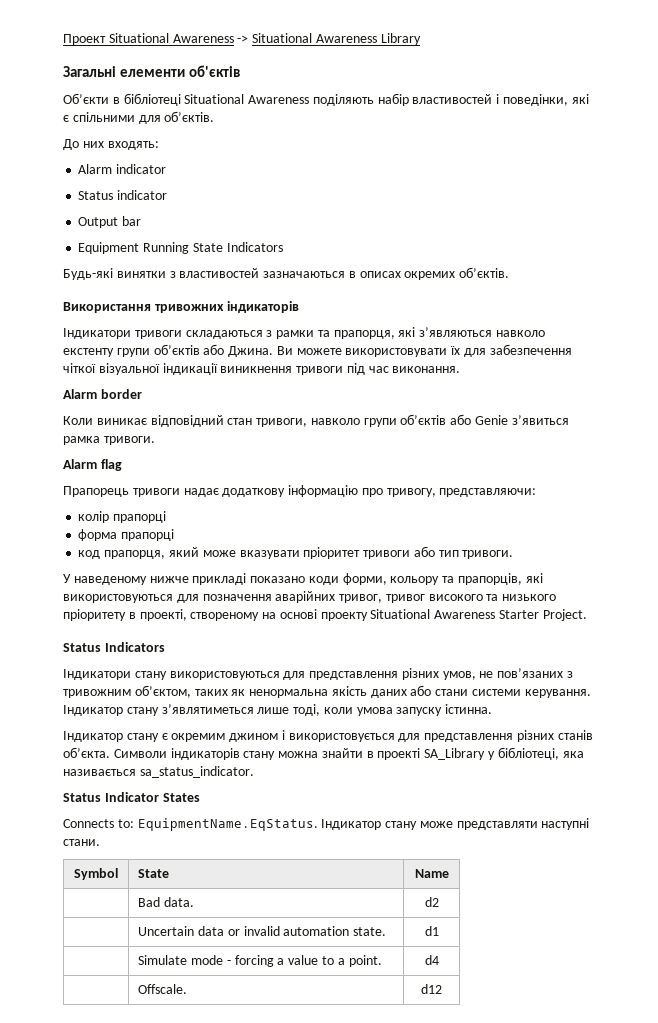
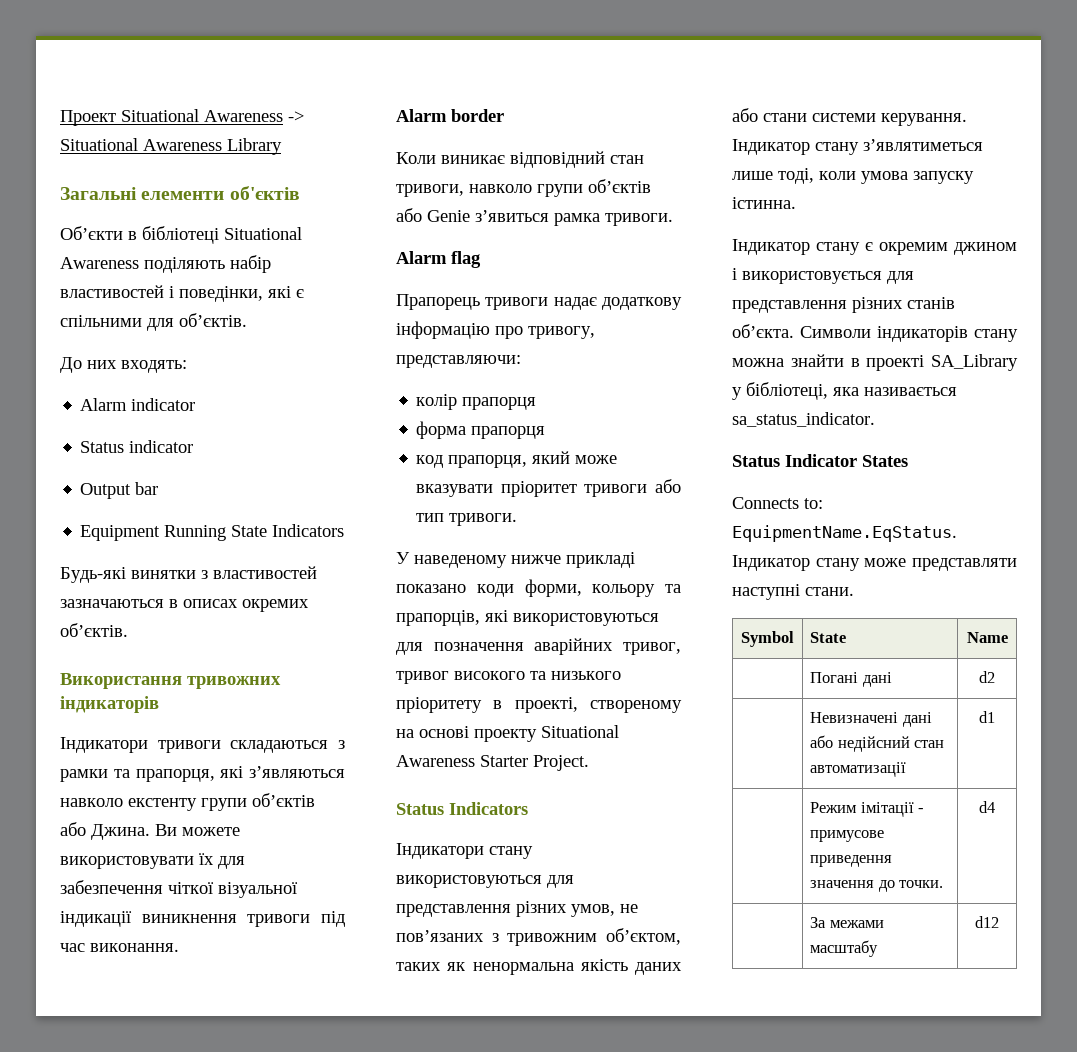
[113,511,167,523] прапорці -> [462,397,537,410] прапорця
[121,529,175,541] прапорці -> [471,426,546,439] прапорця
[138,897,195,907] Bad data. -> [810,672,892,687] Погані дані
[138,926,387,936] [424,926,439,936] [138,955,382,967] [424,955,439,965] [138,984,188,994] Uncertain data or invalid automation state. | d1 // | Simulate mode - forcing a value to a point. | d4 // | Offscale. -> [810,712,932,727] [810,735,945,752] [810,762,907,777] [979,711,995,723] [810,802,925,817] [810,830,885,842] [810,855,893,867] [810,880,944,892] [979,801,995,813] [810,917,884,928] [810,940,879,957] Невизначені дані або недійсний стан автоматизації | d1 // | Режим імітації - примусове приведення значення до точки. | d4 // | За межами масштабу

